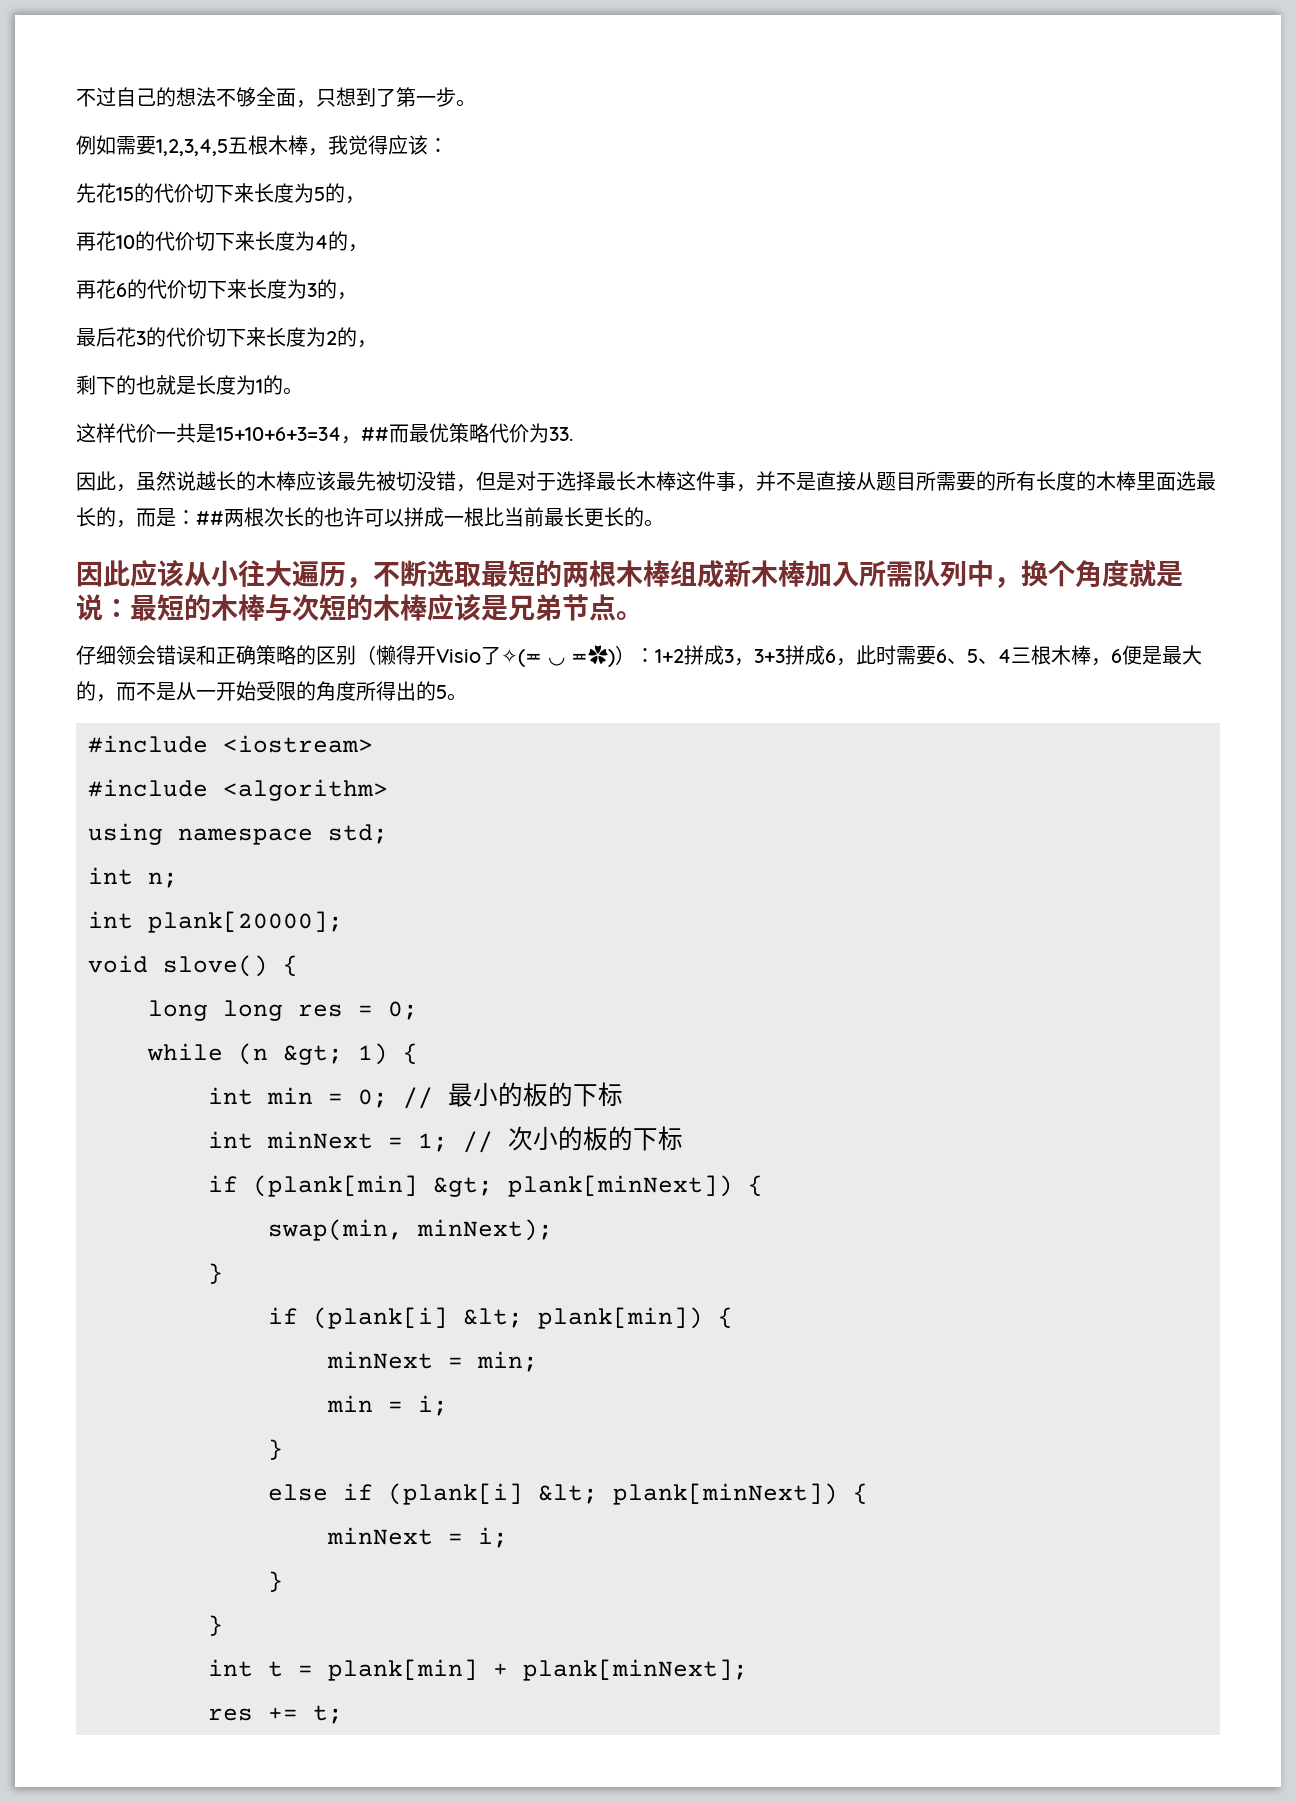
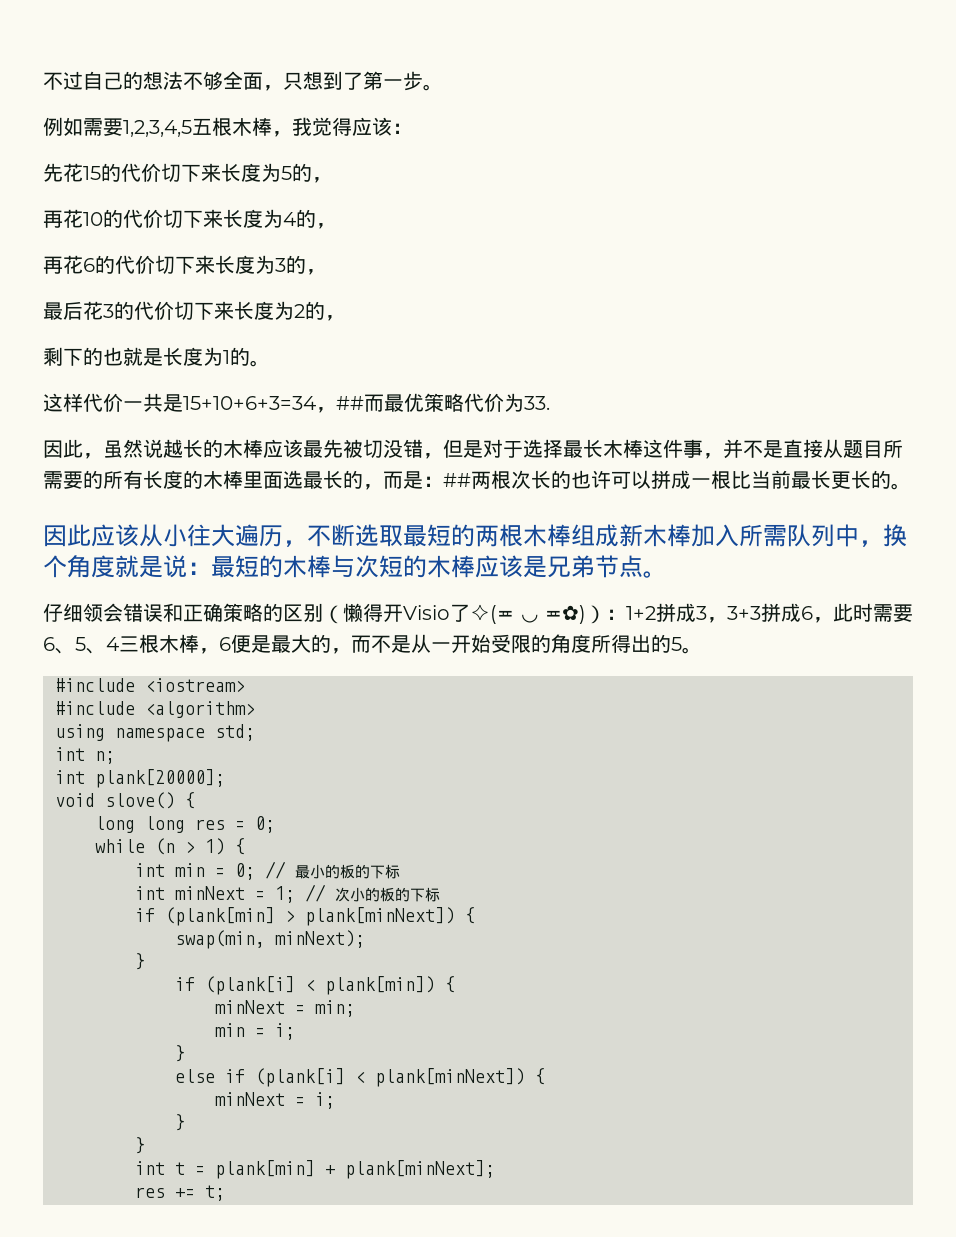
[283,1045,343,1065] &gt; -> [185,841,195,853] >
[433,1177,493,1197] &gt; -> [285,910,295,922] >
[463,1308,523,1328] &lt; -> [305,979,315,991] <
[538,1484,598,1504] &lt; -> [355,1071,365,1083] <

